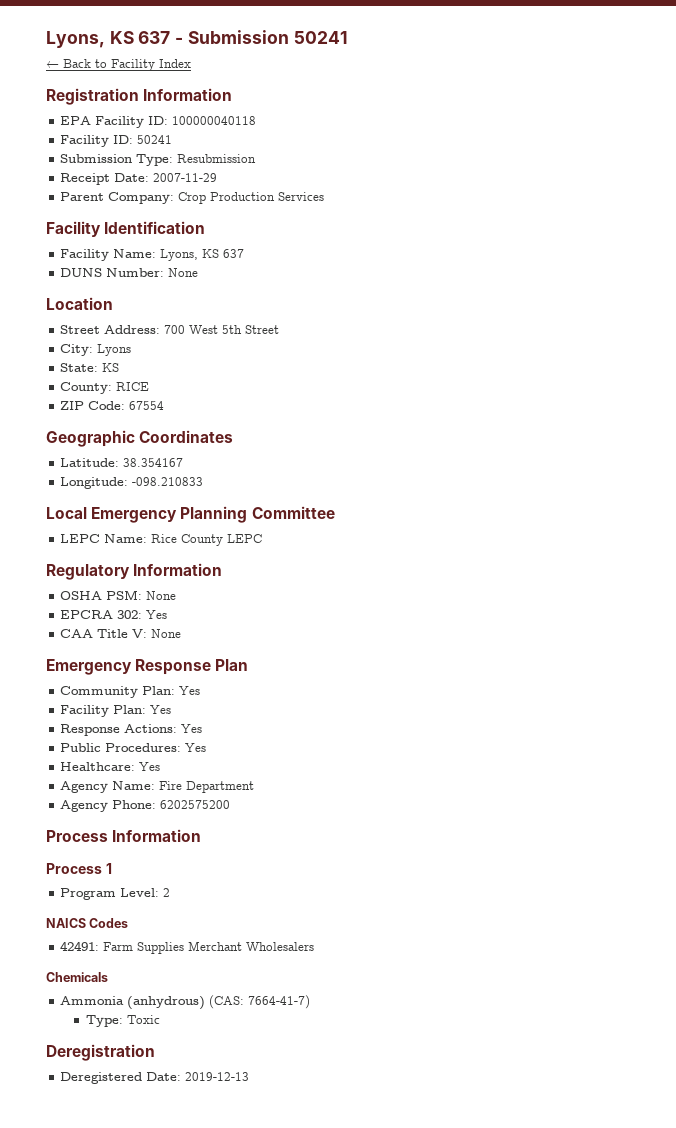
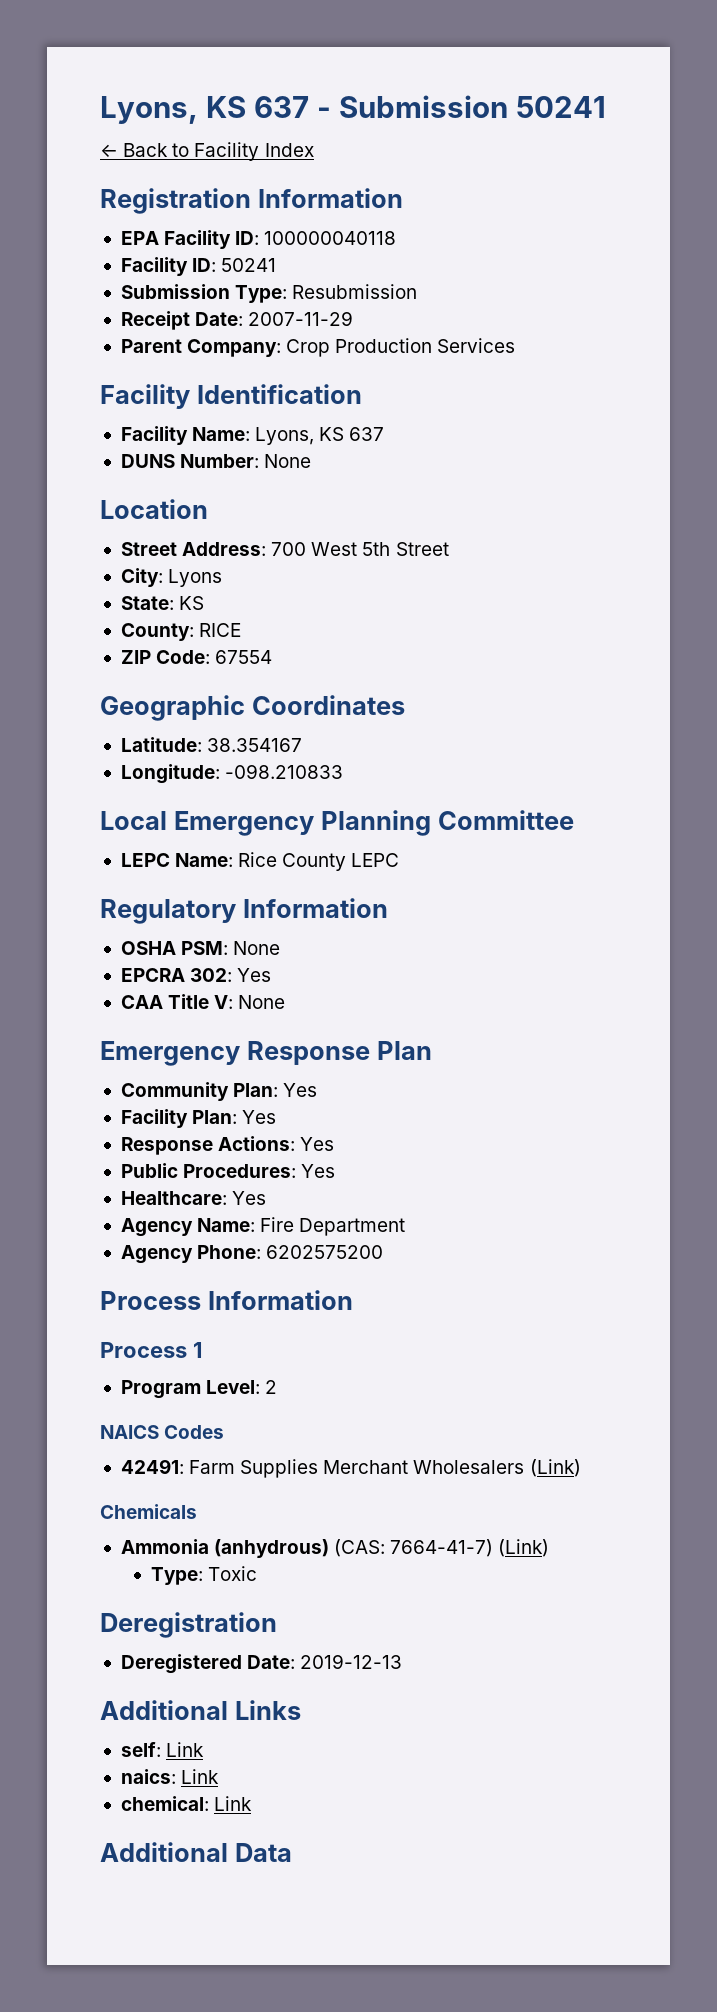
(315, 946) none -> [529,1459,581,1477] (Link)
(311, 1002) none -> [498,1539,550,1557] (Link)
(250, 1076) none -> [100,1700,301,1720] [120,1742,205,1757] [120,1769,220,1784] [120,1796,253,1811] [100,1842,292,1862] // Additional Links // self: Link // naics: Link // chemical: Link // Additional Data

